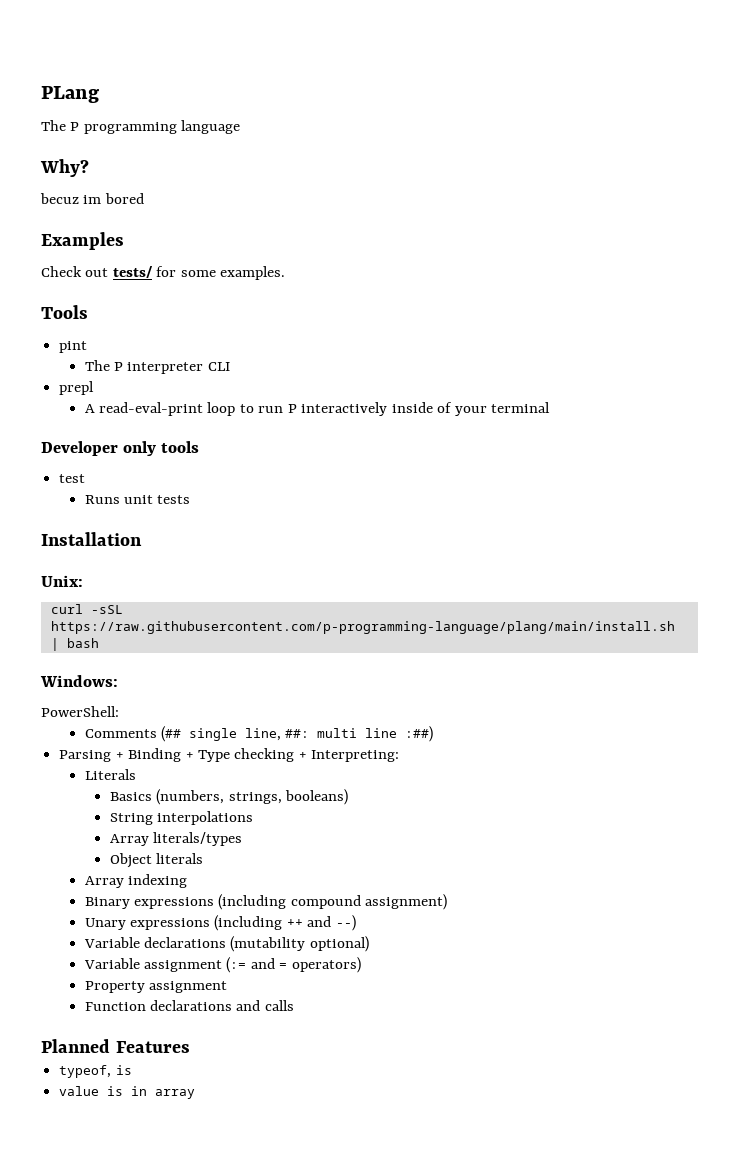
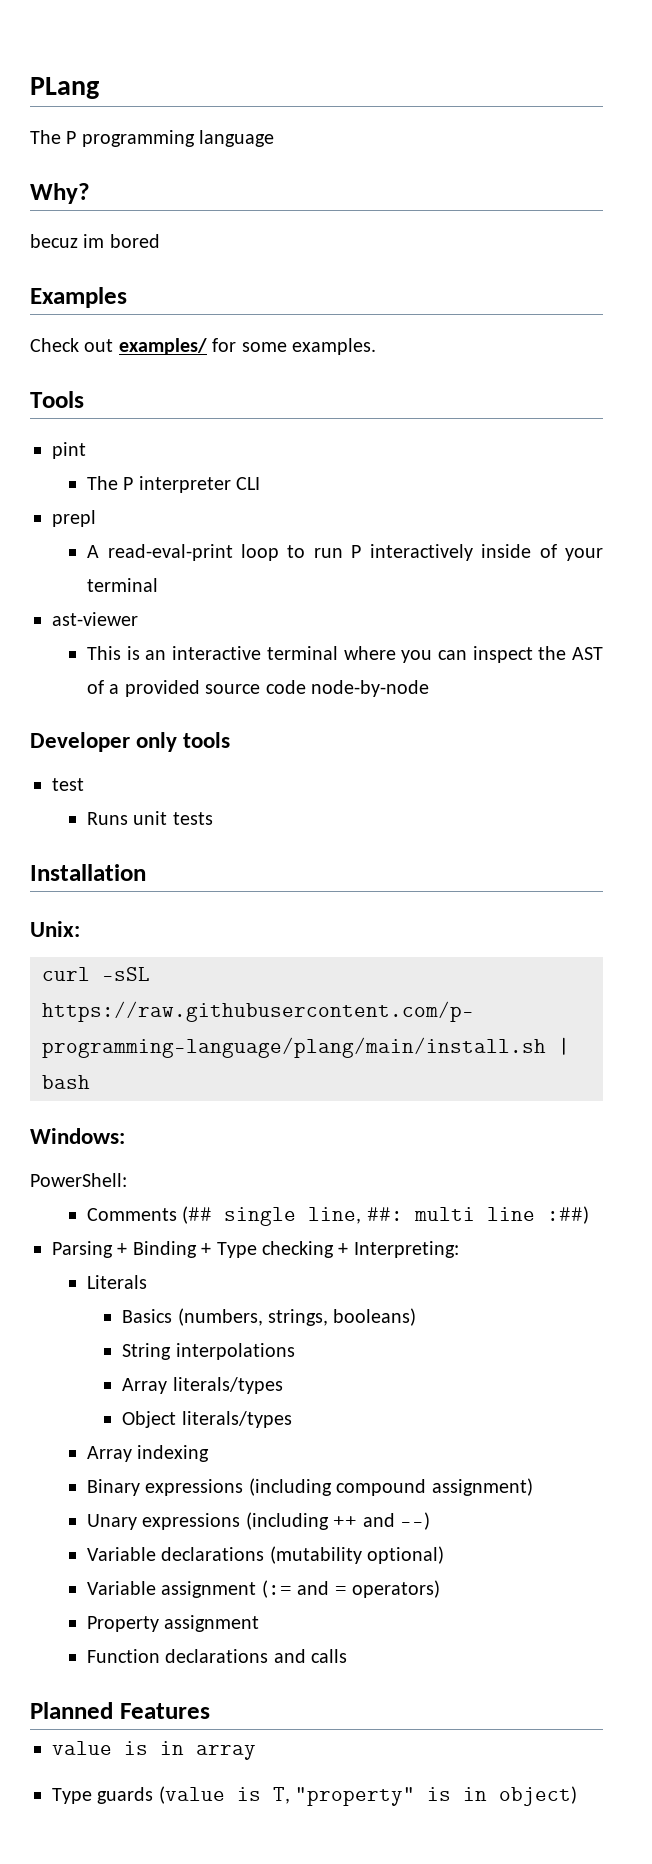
[112,266,153,278] tests/ -> [118,338,207,355] examples/
(551, 407) none -> [52,612,138,626] [87,646,604,663] [87,680,430,697] // ast-viewer // This is an interactive terminal where you can inspect the AST of a provided source code node-by-node
[156,853,204,864] literals -> [181,1411,292,1428] literals/types
[59,1065,132,1078] // typeof, is -> (210, 1711) none
(196, 1094) none -> [52,1786,578,1806] // Type guards (value is T, "property" is in object)

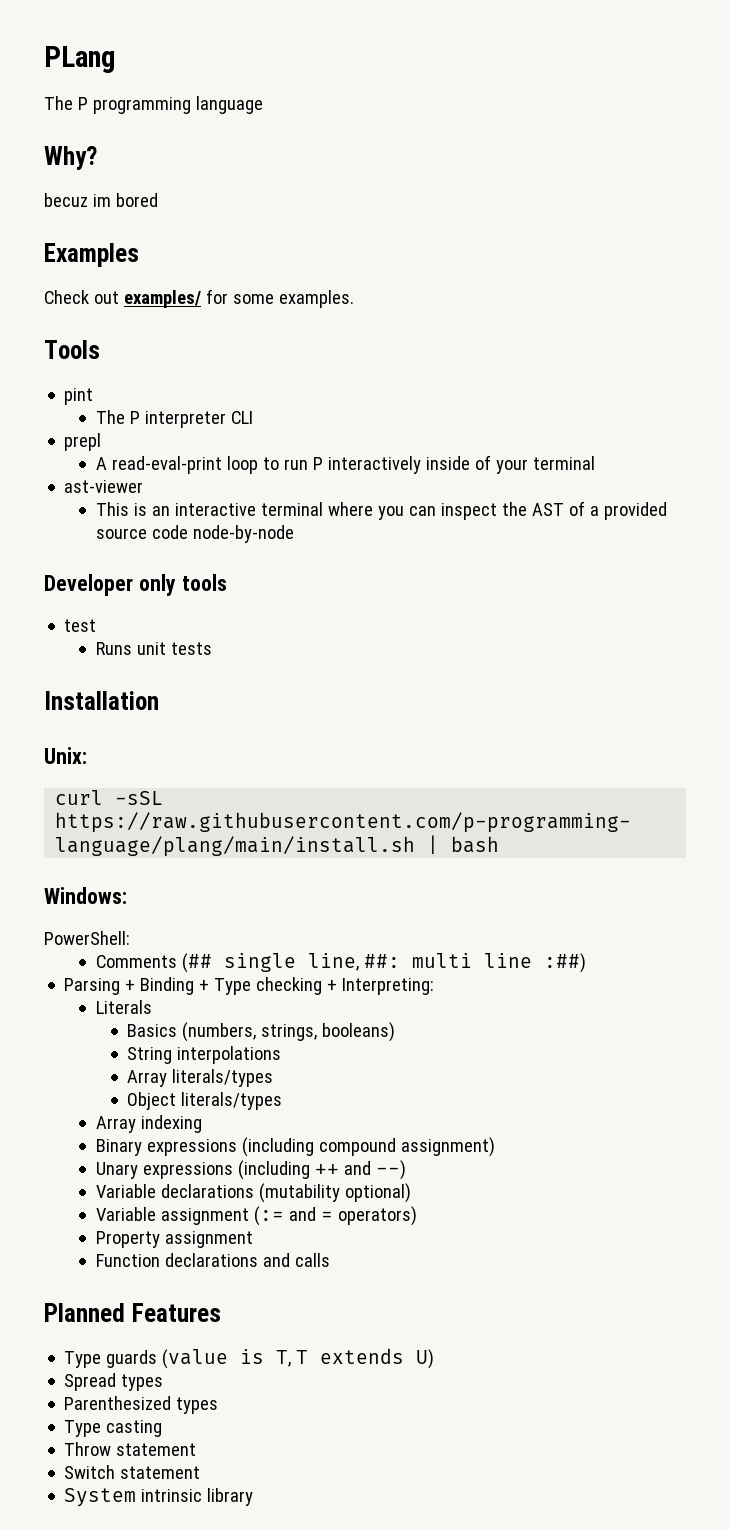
[52,1741,256,1760] // value is in array -> (221, 1312) none
[295,1786,578,1806] "property" is in object) -> [296,1348,435,1369] [64,1373,164,1391] [64,1396,219,1414] [64,1420,163,1437] [64,1442,197,1456] [64,1465,201,1479] [64,1488,254,1507] T extends U) // Spread types // Parenthesized types // Type casting // Throw statement // Switch statement // System intrinsic library

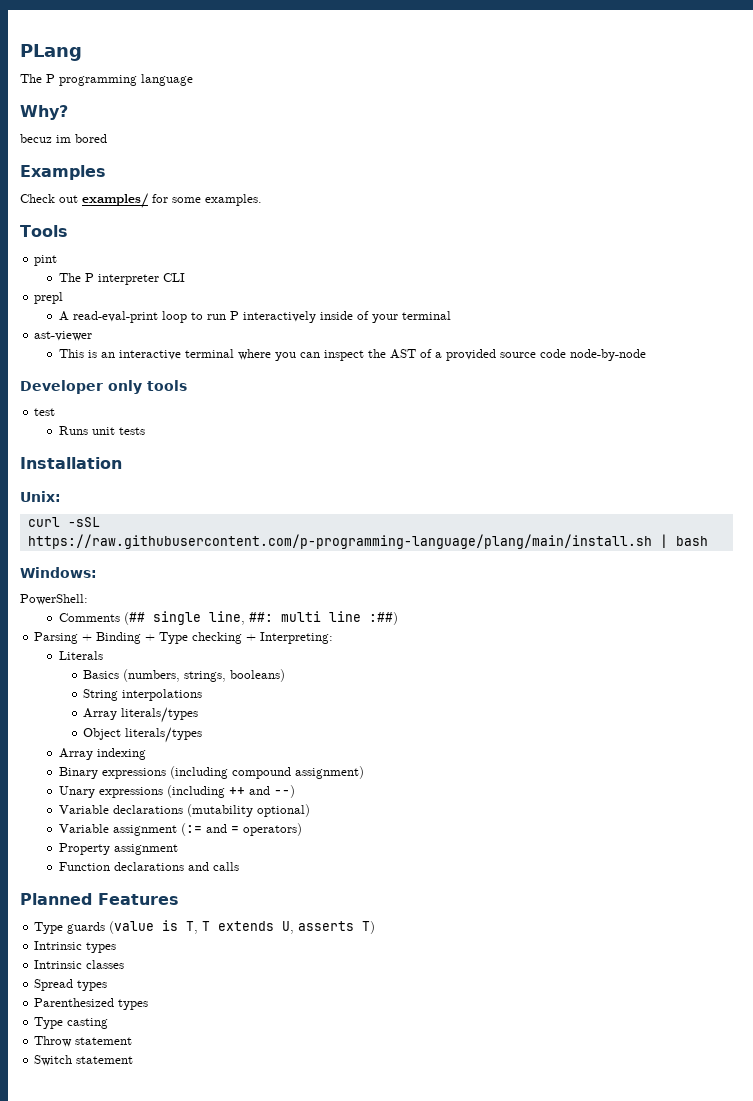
[416,1349,435,1369] U) -> [282,921,376,934] [34,941,117,953] [34,960,125,969] U, asserts T) // Intrinsic types // Intrinsic classes
[64,1488,254,1507] // System intrinsic library -> (134, 1060) none

